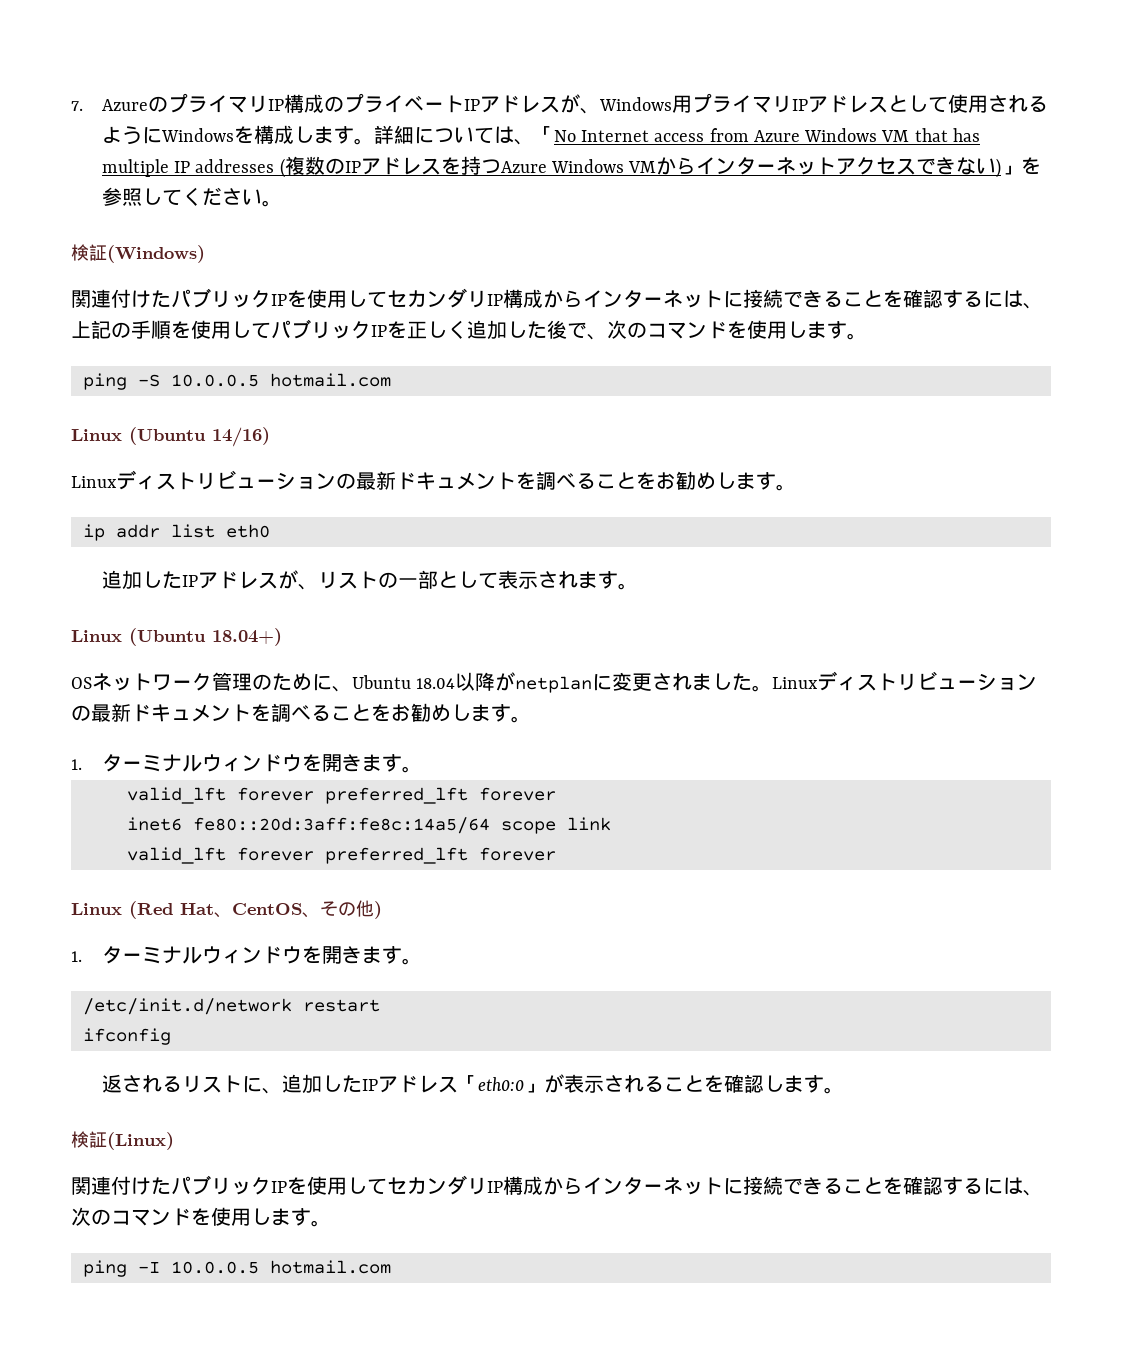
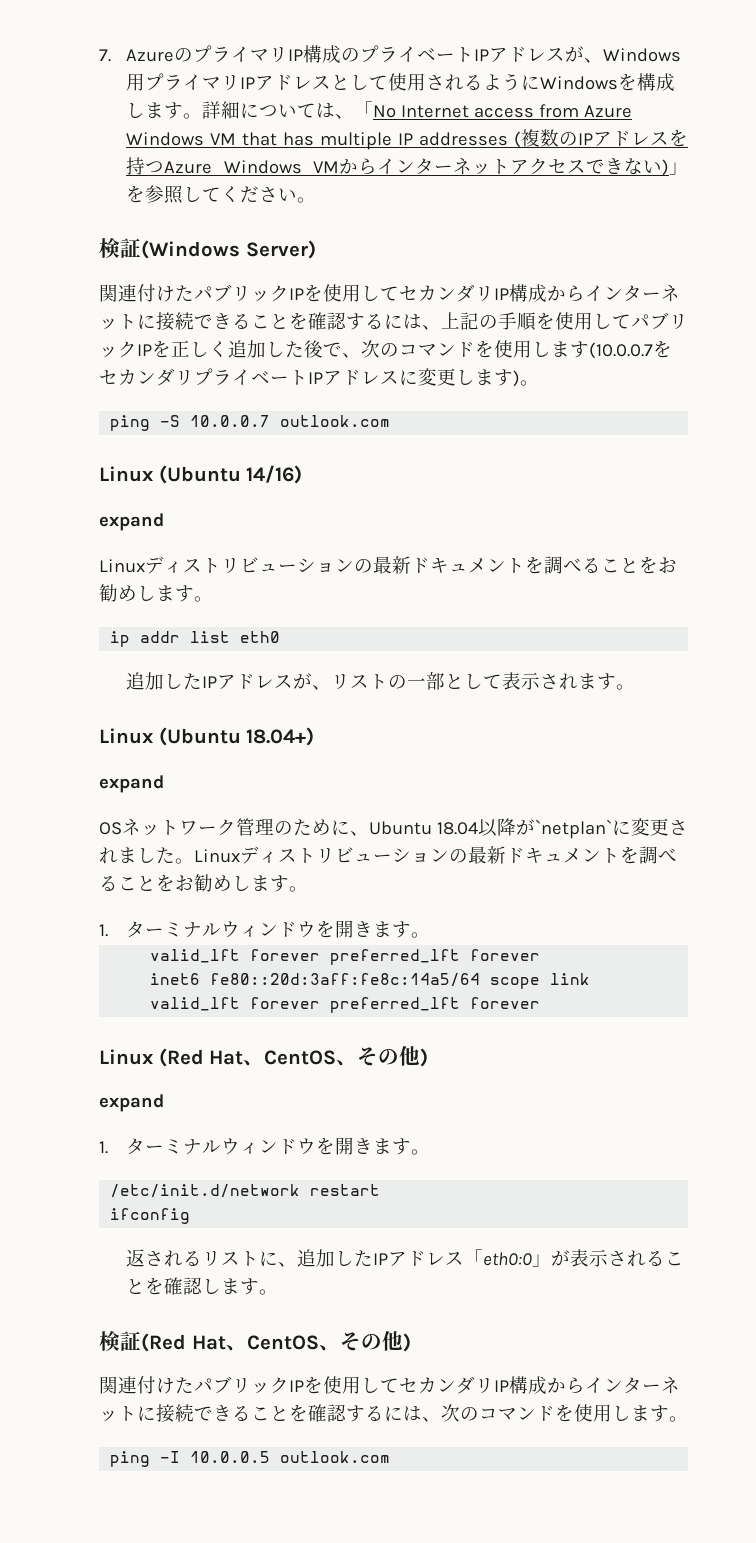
[107,245,205,263] (Windows) -> [141,240,316,259] (Windows Server)
(847, 330) none -> [589,340,672,359] [99,368,520,387] (10.0.0.7をセカンダリプライベートIPアドレスに変更します)
[170,373,391,387] 10.0.0.5 hotmail.com -> [190,415,391,427] 10.0.0.7 outlook.com
(270, 437) none -> [99,513,164,531] // expand
(282, 637) none -> [99,775,164,793] // expand
[515,676,593,693] netplan -> [535,819,612,839] `netplan`
(382, 910) none -> [99,1094,164,1112] // expand
[107,1132,174,1150] (Linux) -> [141,1330,411,1352] (Red Hat、CentOS、その他)
[269,1260,391,1274] hotmail.com -> [280,1451,391,1463] outlook.com

